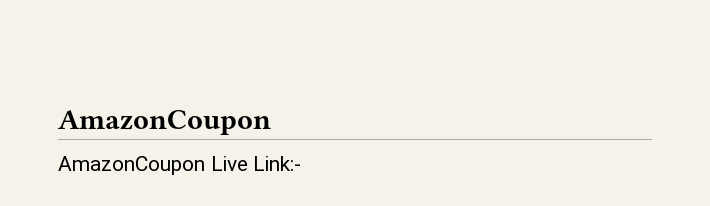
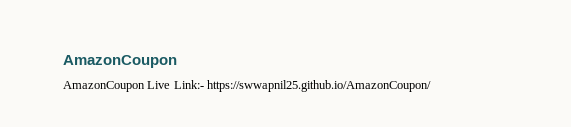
(302, 163) none -> [207,80,432,92] https://swwapnil25.github.io/AmazonCoupon/

